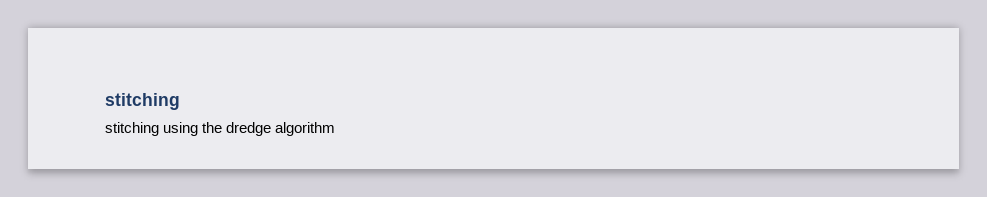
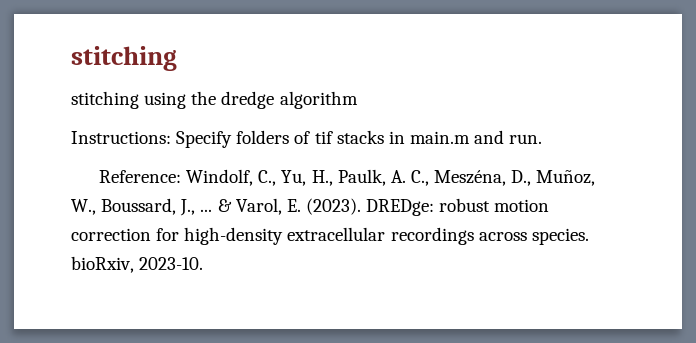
(336, 129) none -> [71,130,543,148] [99,169,596,186] [71,198,550,216] [71,227,589,245] [71,256,204,273] // Instructions: Specify folders of tif stacks in main.m and run. // Reference: Windolf, C., Yu, H., Paulk, A. C., Meszéna, D., Muñoz, W., Boussard, J., ... & Varol, E. (2023). DREDge: robust motion correction for high-density extracellular recordings across species. bioRxiv, 2023-10.

